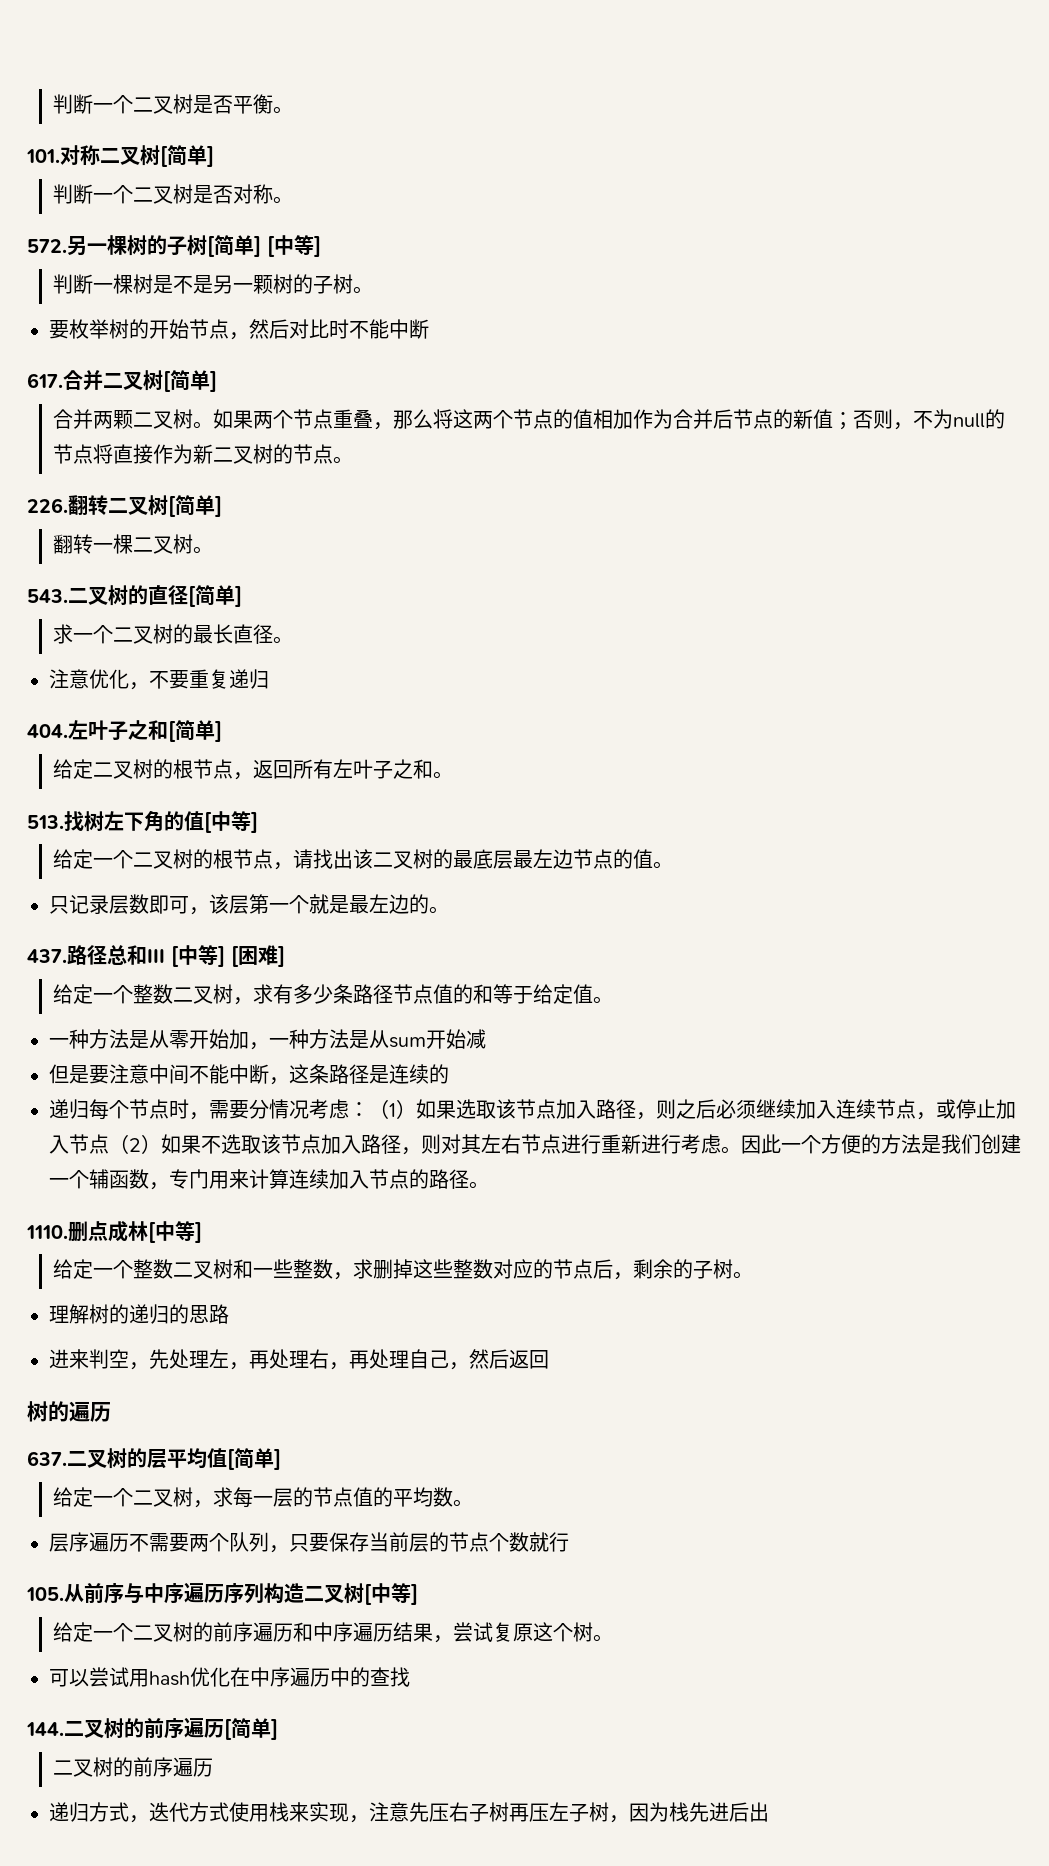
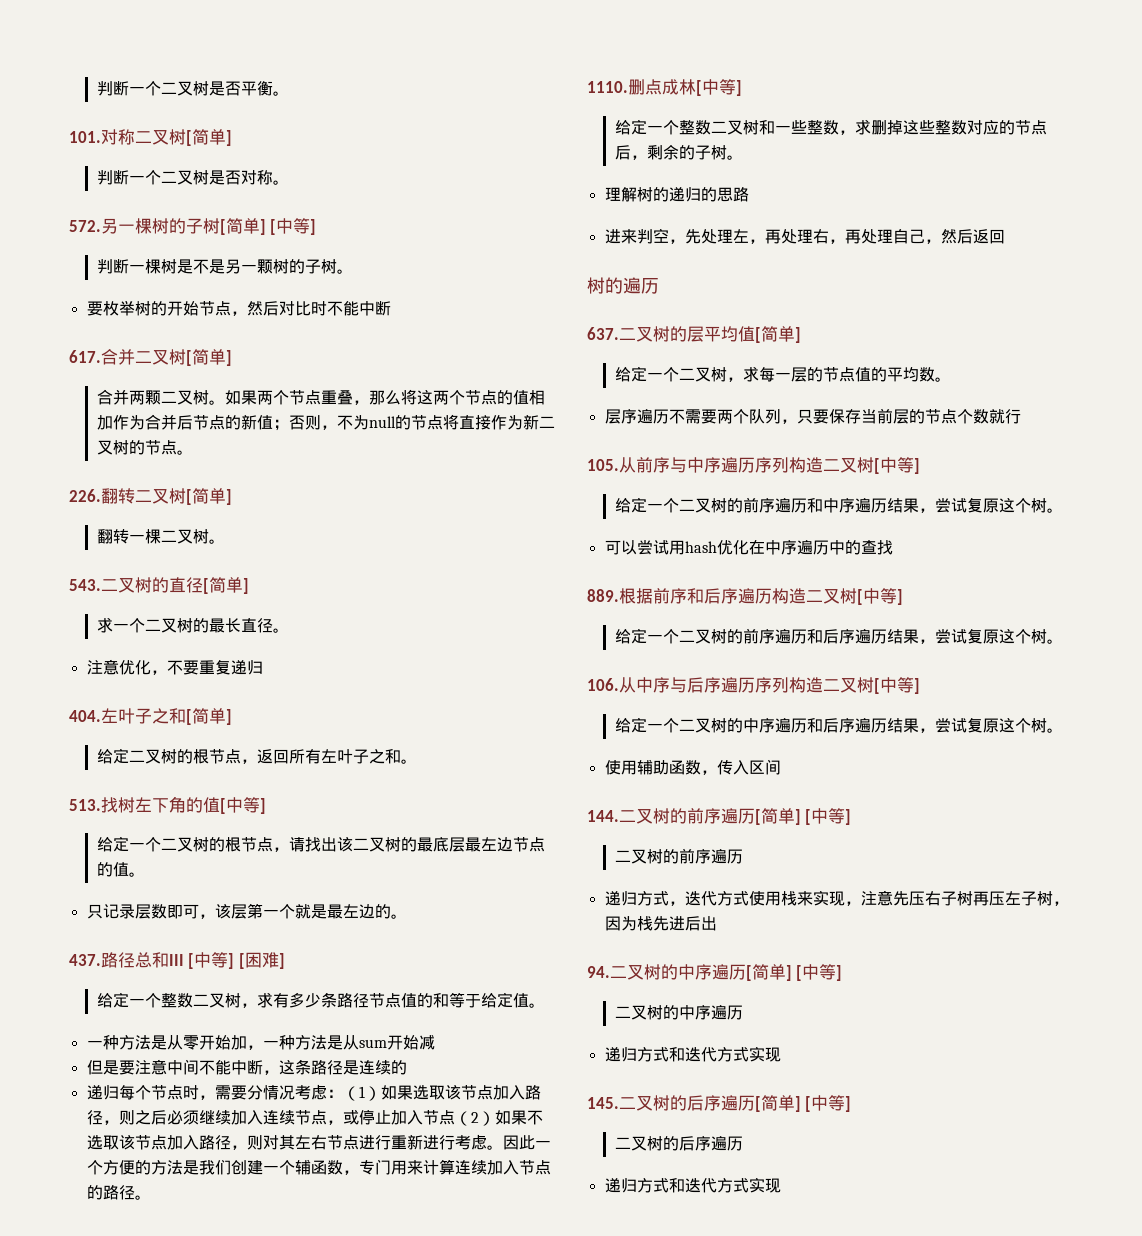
(410, 1677) none -> [587,588,903,605] [614,628,1063,644] [587,677,920,694] [614,717,1063,733] [604,759,781,775] // 889.根据前序和后序遍历构造二叉树[中等] // 给定一个二叉树的前序遍历和后序遍历结果，尝试复原这个树。 // 106.从中序与后序遍历序列构造二叉树[中等] // 给定一个二叉树的中序遍历和后序遍历结果，尝试复原这个树。 // 使用辅助函数，传入区间
(278, 1729) none -> [805,808,852,825] [中等]
(769, 1812) none -> [587,964,843,981] [614,1005,743,1020] [604,1046,781,1062] [587,1095,852,1112] [614,1136,743,1151] [604,1177,781,1193] // 94.二叉树的中序遍历[简单] [中等] // 二叉树的中序遍历 // 递归方式和迭代方式实现 // 145.二叉树的后序遍历[简单] [中等] // 二叉树的后序遍历 // 递归方式和迭代方式实现

